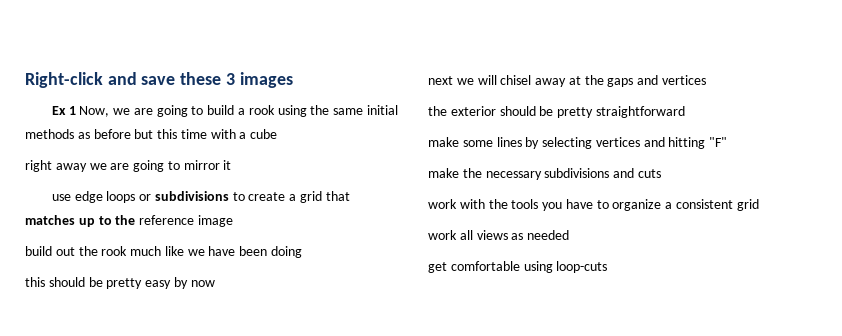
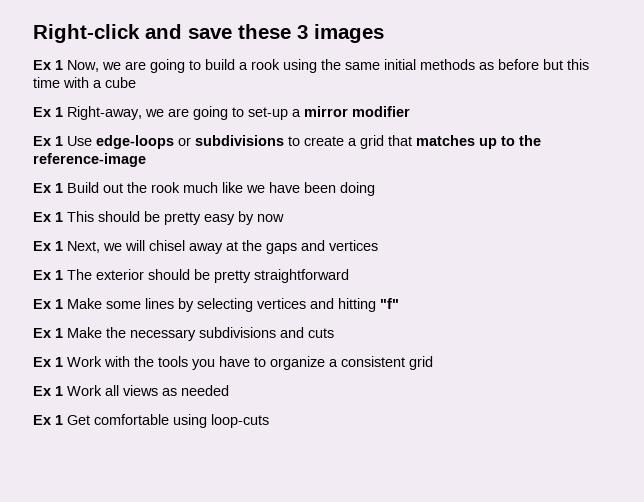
[25,160,232,172] [51,191,136,203] right away we are going to mirror it // use edge loops -> [33,106,410,120] [33,135,174,149] Ex 1 Right-away, we are going to set-up a mirror modifier // Ex 1 Use edge-loops
[139,215,233,227] [25,246,52,256] reference image // build -> [33,153,146,167] [33,182,99,193] reference-image // Ex 1 Build
[25,277,45,287] this -> [33,211,94,222] Ex 1 This
[428,76,453,85] next -> [33,241,100,253] Ex 1 Next,
[428,106,447,116] the -> [33,269,92,280] Ex 1 The
[428,137,459,147] make -> [33,298,102,309] Ex 1 Make
[709,137,728,147] [428,168,459,178] "F" // make -> [380,298,399,309] [33,327,102,338] "f" // Ex 1 Make
[428,199,457,209] work -> [33,356,102,367] Ex 1 Work
[428,230,457,240] work -> [33,385,102,396] Ex 1 Work
[428,262,447,273] get -> [33,415,90,425] Ex 1 Get

